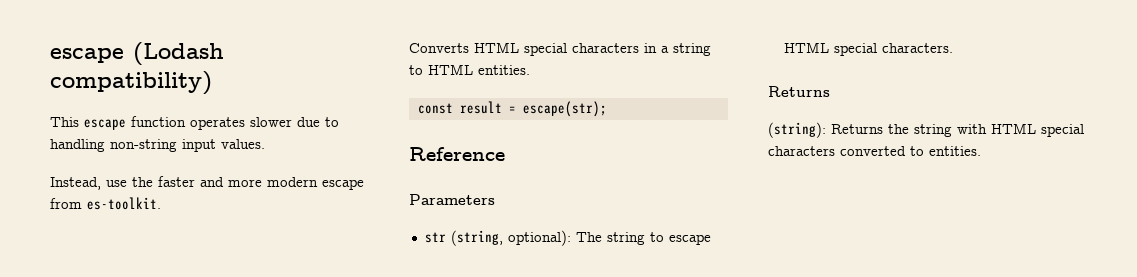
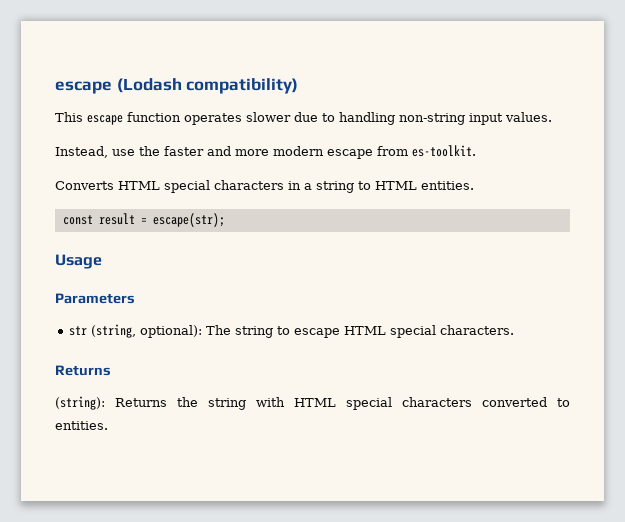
[409,147,505,161] Reference -> [55,254,102,269] Usage

